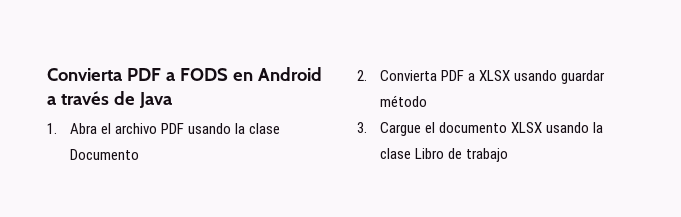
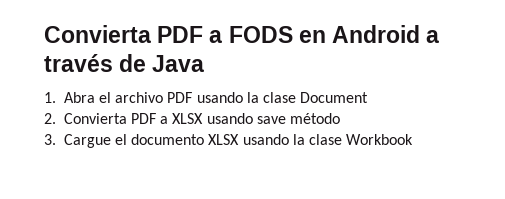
[70,149,140,160] Documento -> [300,92,369,103] Document
[561,70,606,84] guardar -> [256,116,286,124] save
[415,148,509,162] Libro de trabajo -> [346,134,414,145] Workbook

